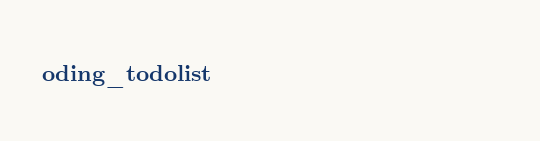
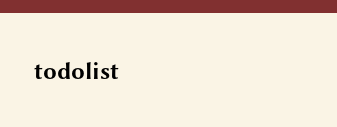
[42,65,211,88] oding_todolist -> [34,62,119,79] todolist

